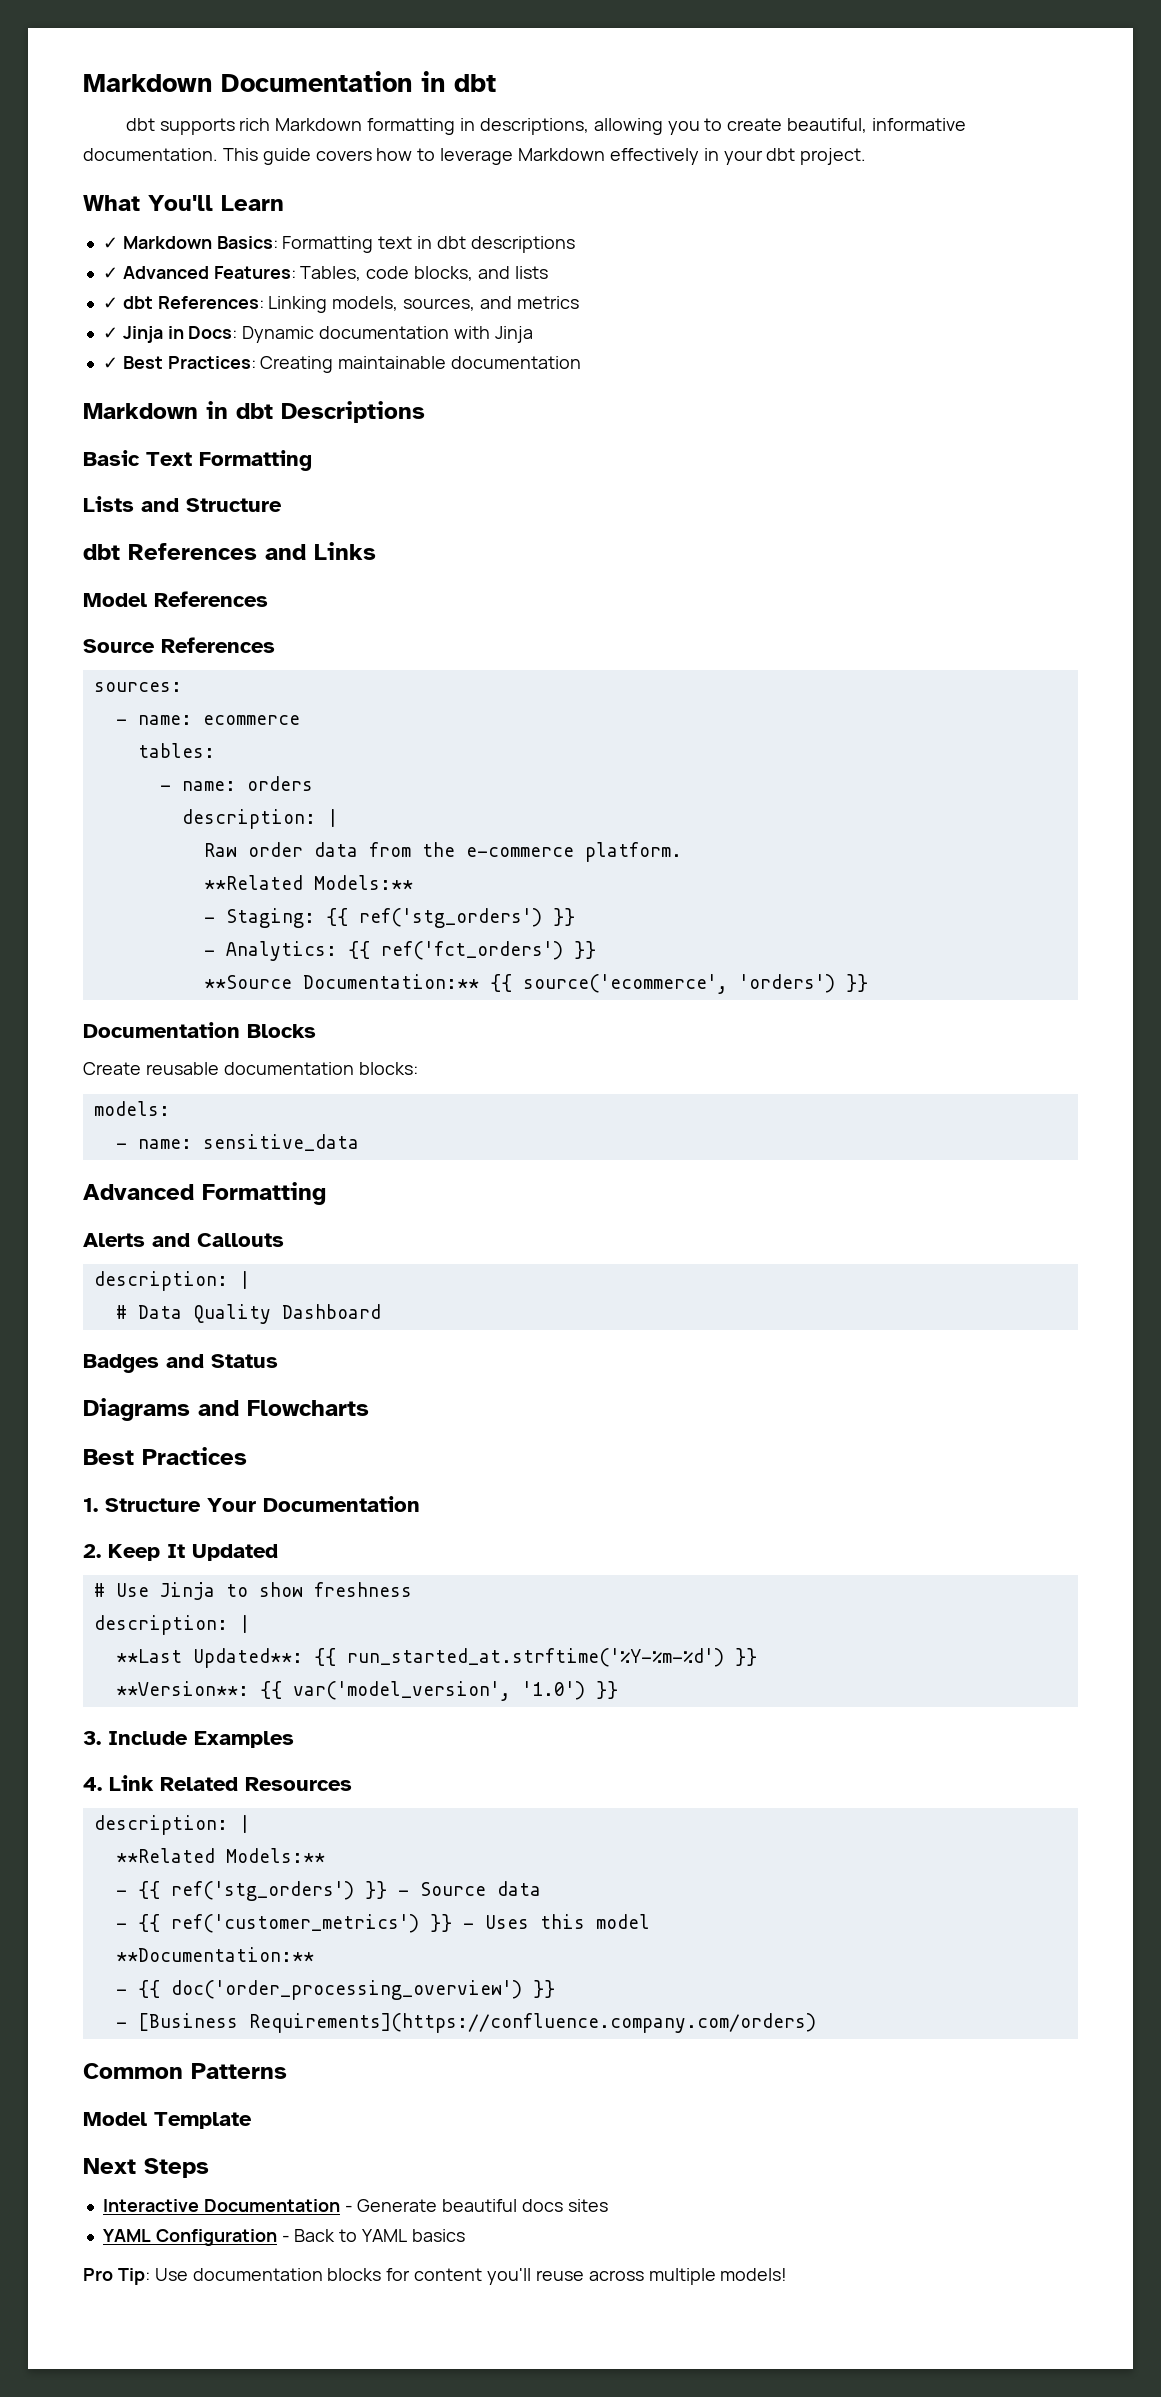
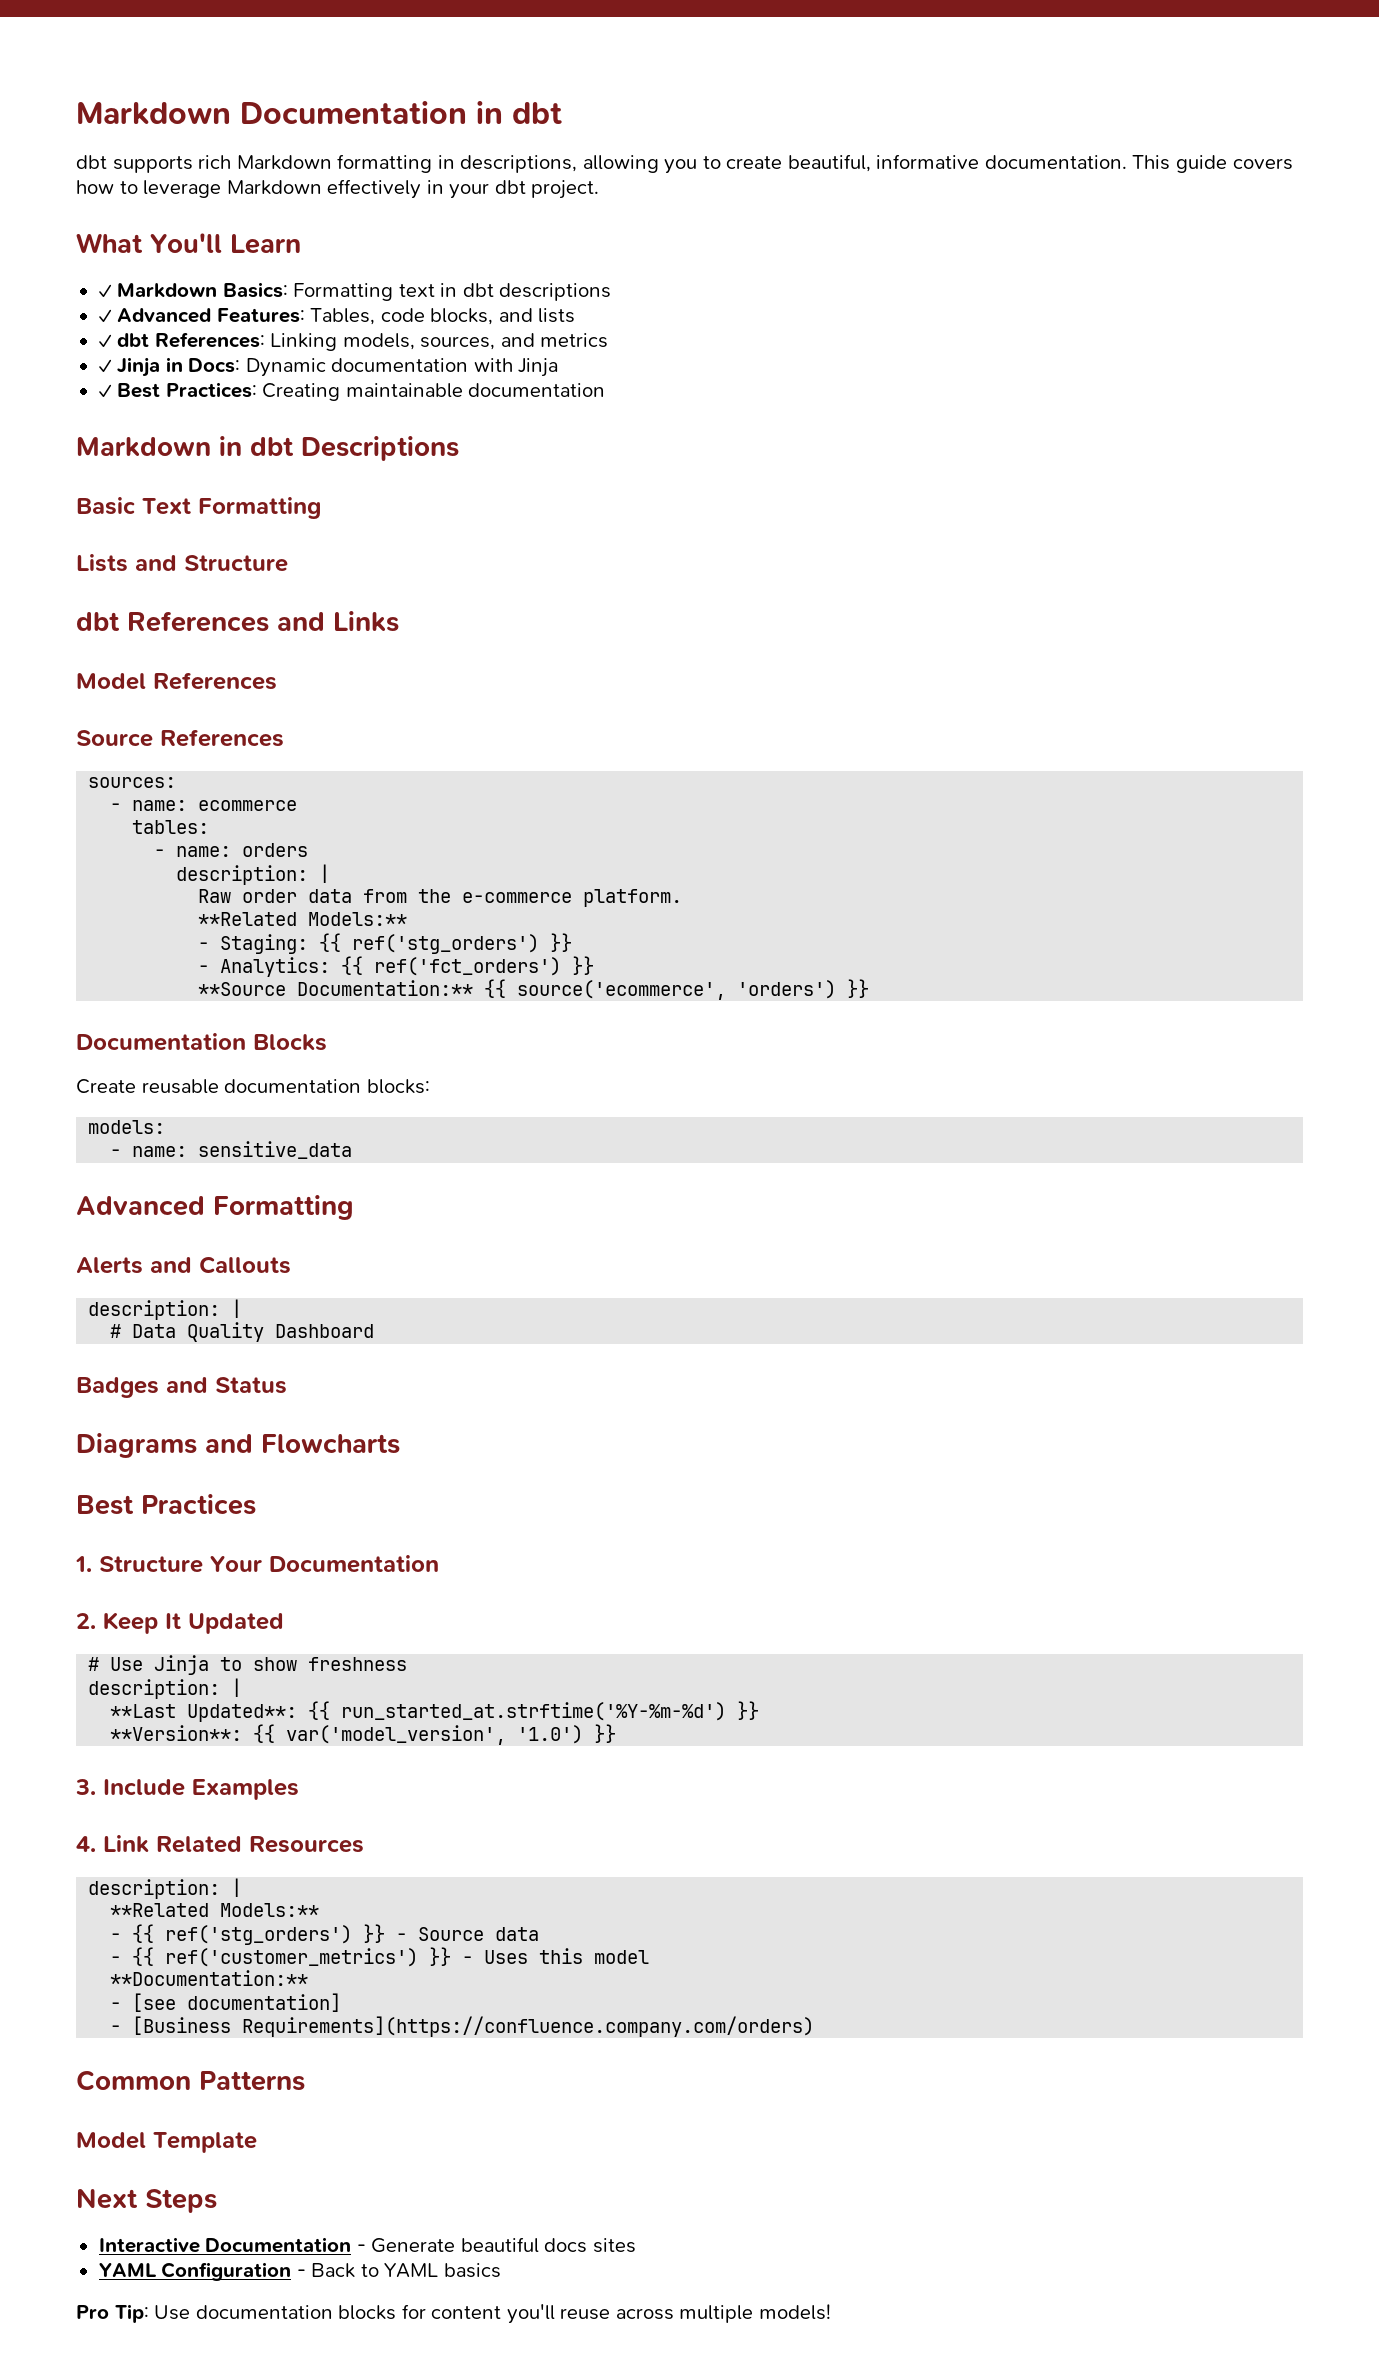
[137,1980,555,2000] {{ doc('order_processing_overview') }} -> [132,1993,342,2012] [see documentation]

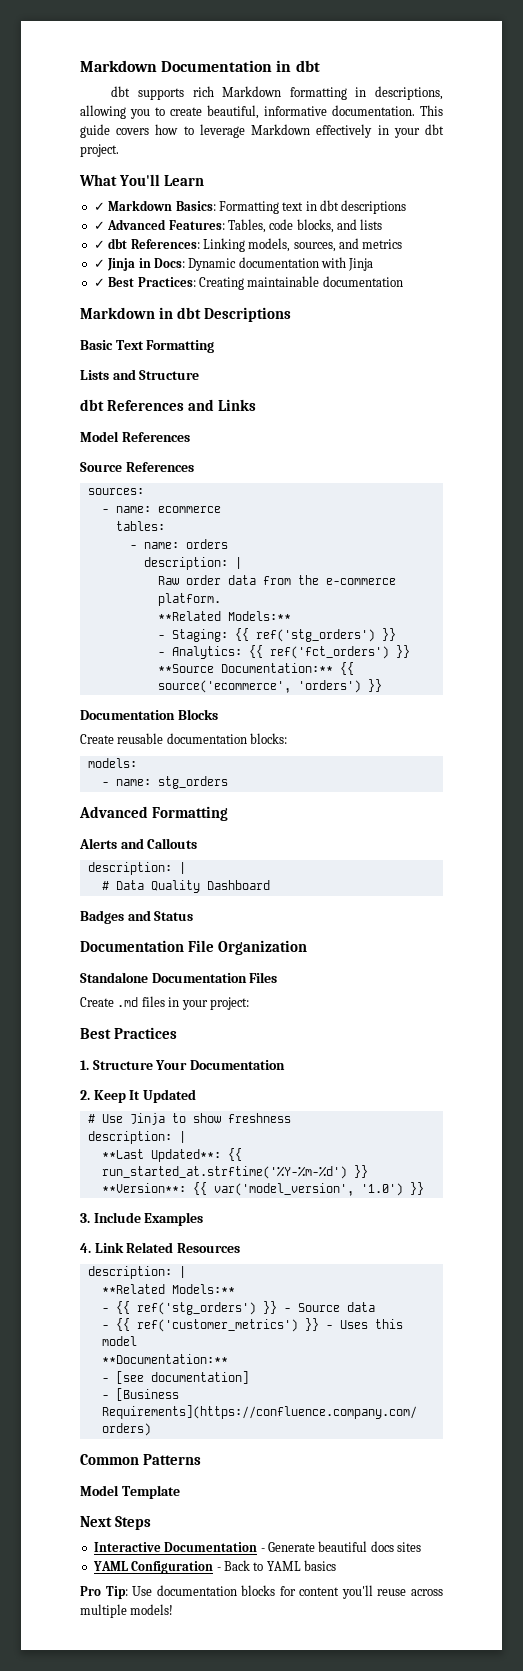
[198,1141,353,1159] sensitive_data -> [157,776,228,789] stg_orders
[76,1433,400,1458] Diagrams and Flowcharts -> [80,940,307,955] [80,972,278,983] [80,996,249,1010] Documentation File Organization // Standalone Documentation Files // Create .md files in your project:

